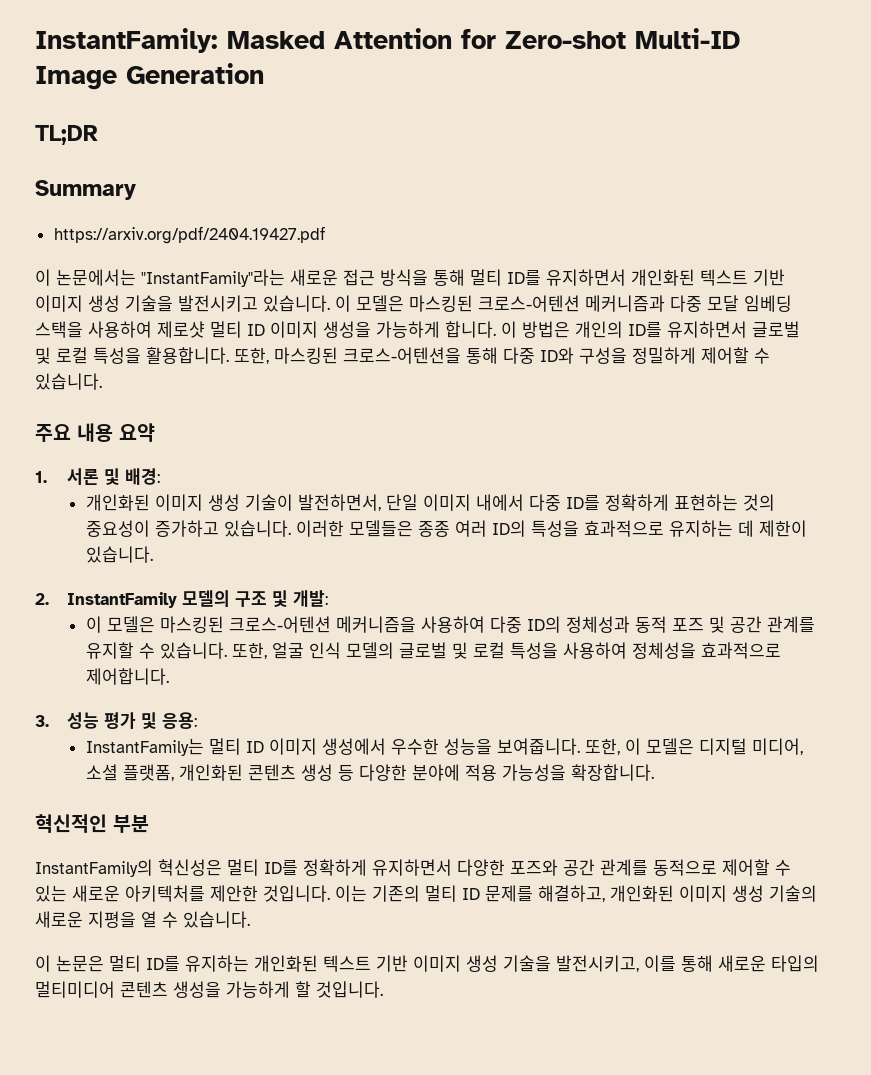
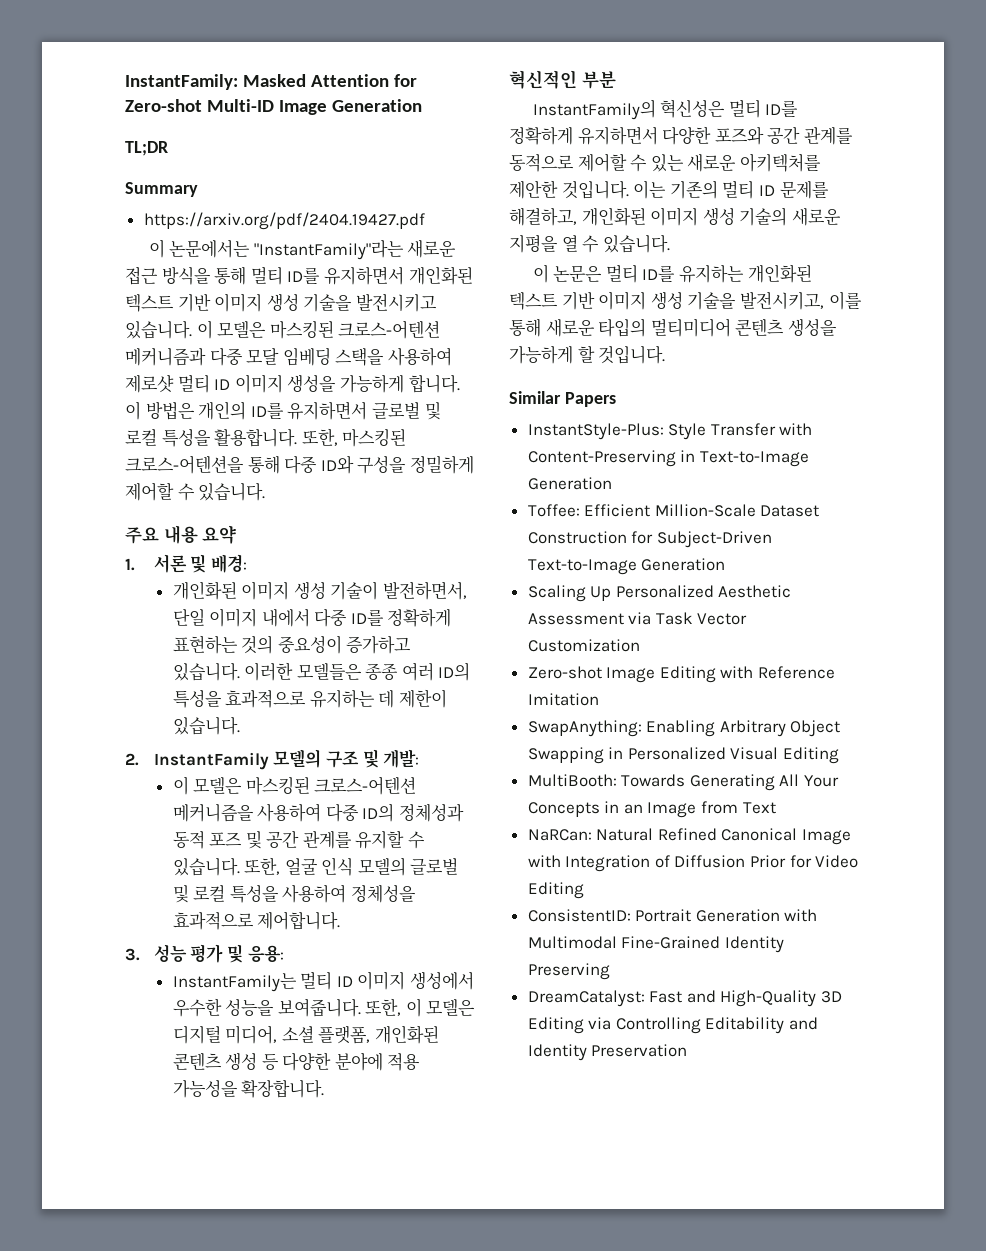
(383, 989) none -> [509,391,616,407] [527,423,813,440] [527,450,809,467] [527,477,612,490] [527,504,820,517] [527,531,772,548] [527,558,726,575] [527,585,792,602] [527,612,748,625] [527,639,640,652] [527,666,836,683] [527,693,599,706] [527,720,841,737] [527,747,840,764] [527,774,840,791] [527,801,776,818] [527,828,852,845] [527,855,859,872] [527,882,584,899] [527,909,818,922] [527,936,784,953] [527,963,610,980] [527,990,843,1007] [527,1017,819,1034] [527,1044,688,1061] // Similar Papers // InstantStyle-Plus: Style Transfer with Content-Preserving in Text-to-Image Generation // Toffee: Efficient Million-Scale Dataset Construction for Subject-Driven Text-to-Image Generation // Scaling Up Personalized Aesthetic Assessment via Task Vector Customization // Zero-shot Image Editing with Reference Imitation // SwapAnything: Enabling Arbitrary Object Swapping in Personalized Visual Editing // MultiBooth: Towards Generating All Your Concepts in an Image from Text // NaRCan: Natural Refined Canonical Image with Integration of Diffusion Prior for Video Editing // ConsistentID: Portrait Generation with Multimodal Fine-Grained Identity Preserving // DreamCatalyst: Fast and High-Quality 3D Editing via Controlling Editability and Identity Preservation

